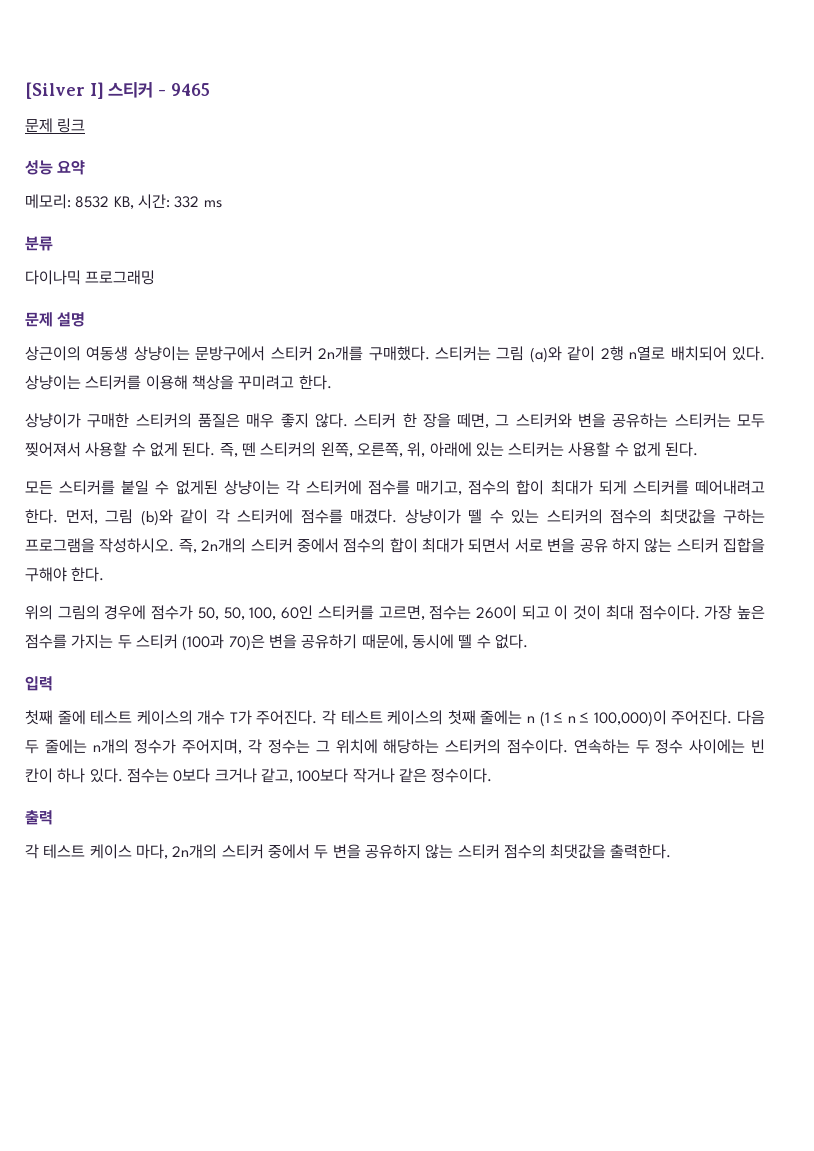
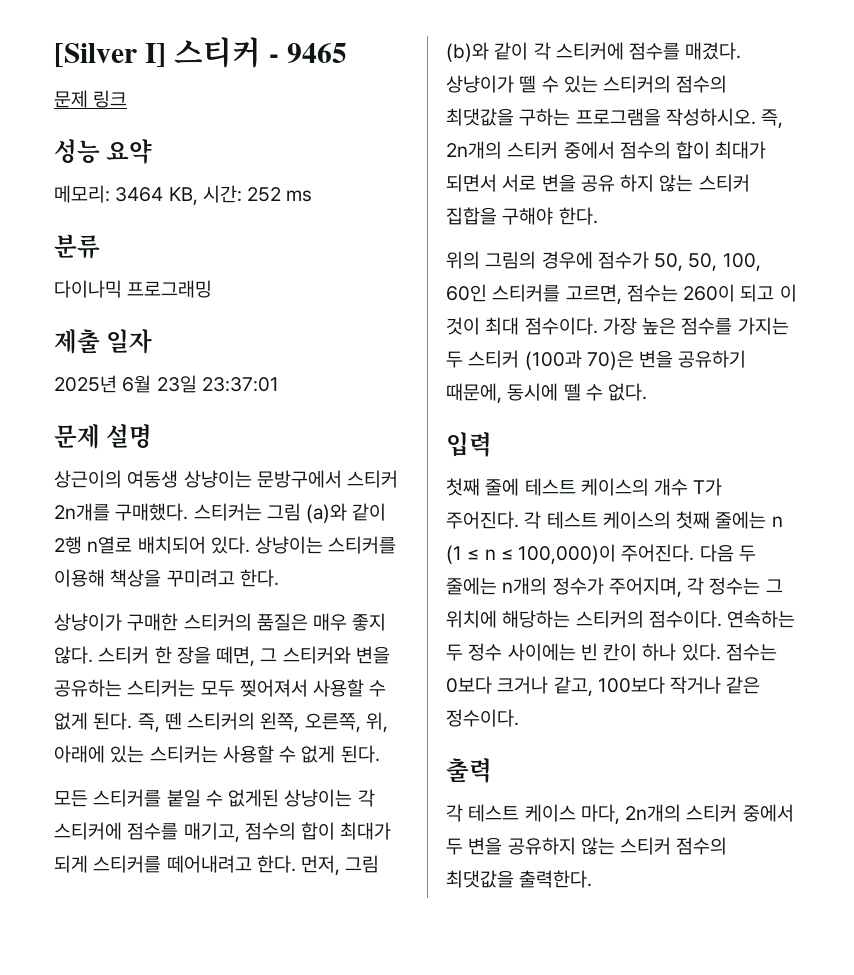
[75,196,110,208] 8532 -> [115,187,164,202] 3464
[174,196,200,208] 332 -> [247,187,282,202] 252
(156, 277) none -> [54,329,153,354] [54,375,279,393] // 제출 일자 // 2025년 6월 23일 23:37:01

